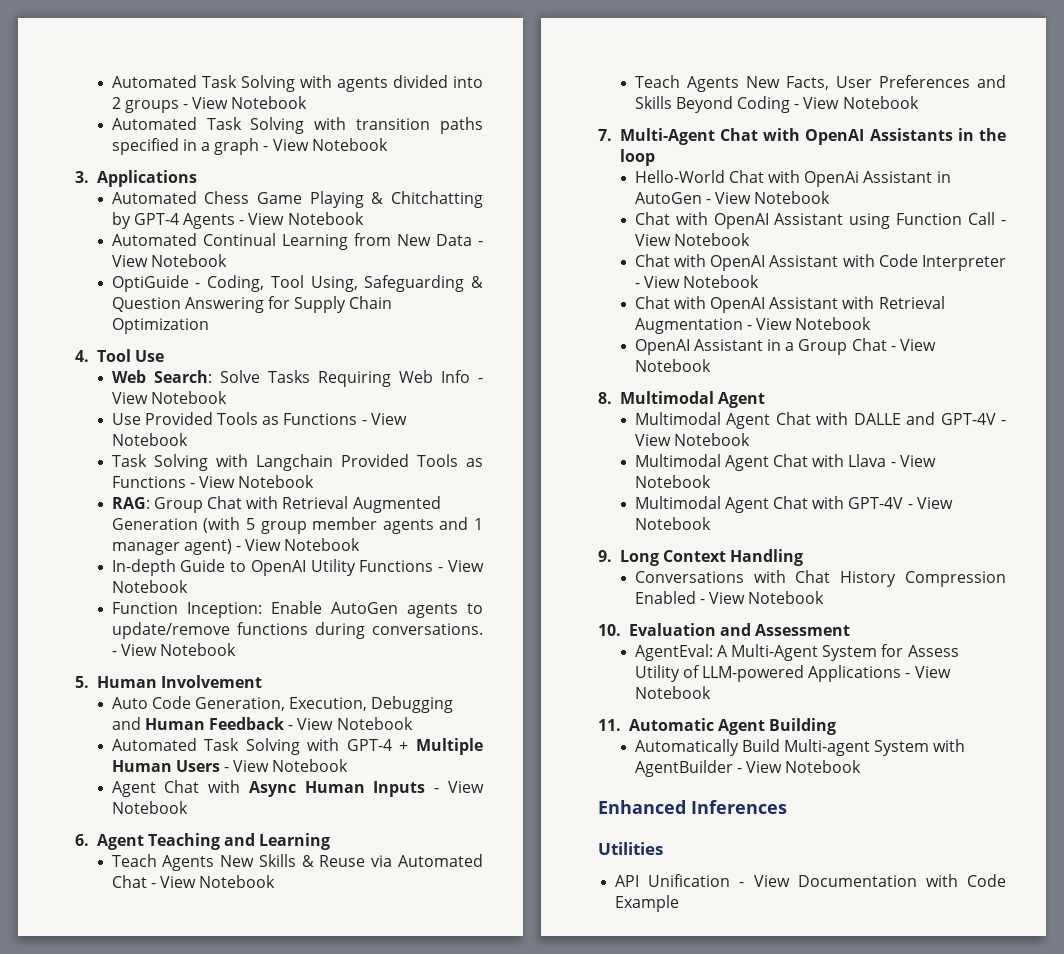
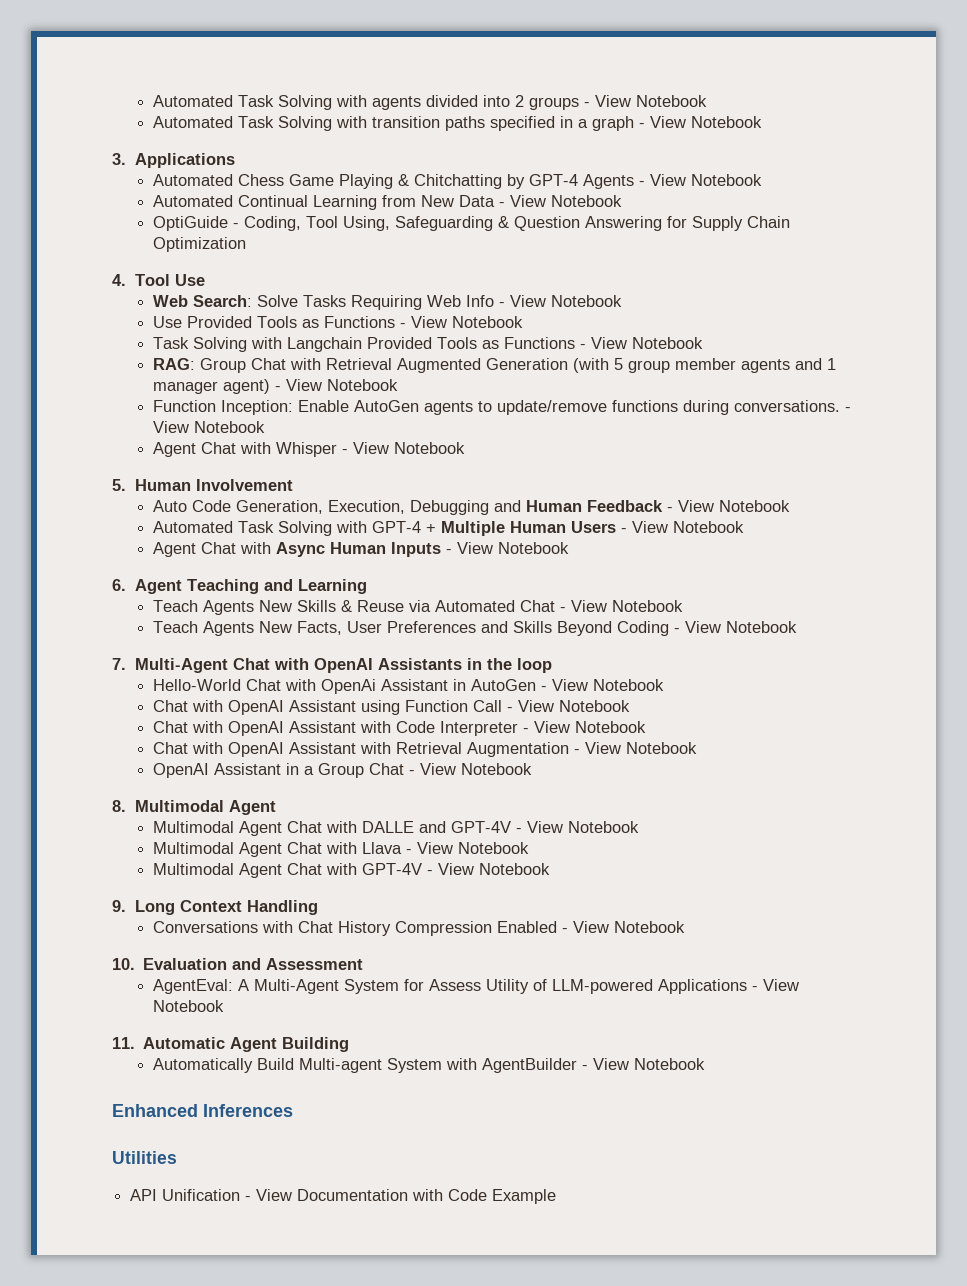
[111,559,484,576] [111,580,188,593] // In-depth Guide to OpenAI Utility Functions - View Notebook -> (398, 385) none
(237, 649) none -> [152,442,465,457] // Agent Chat with Whisper - View Notebook

